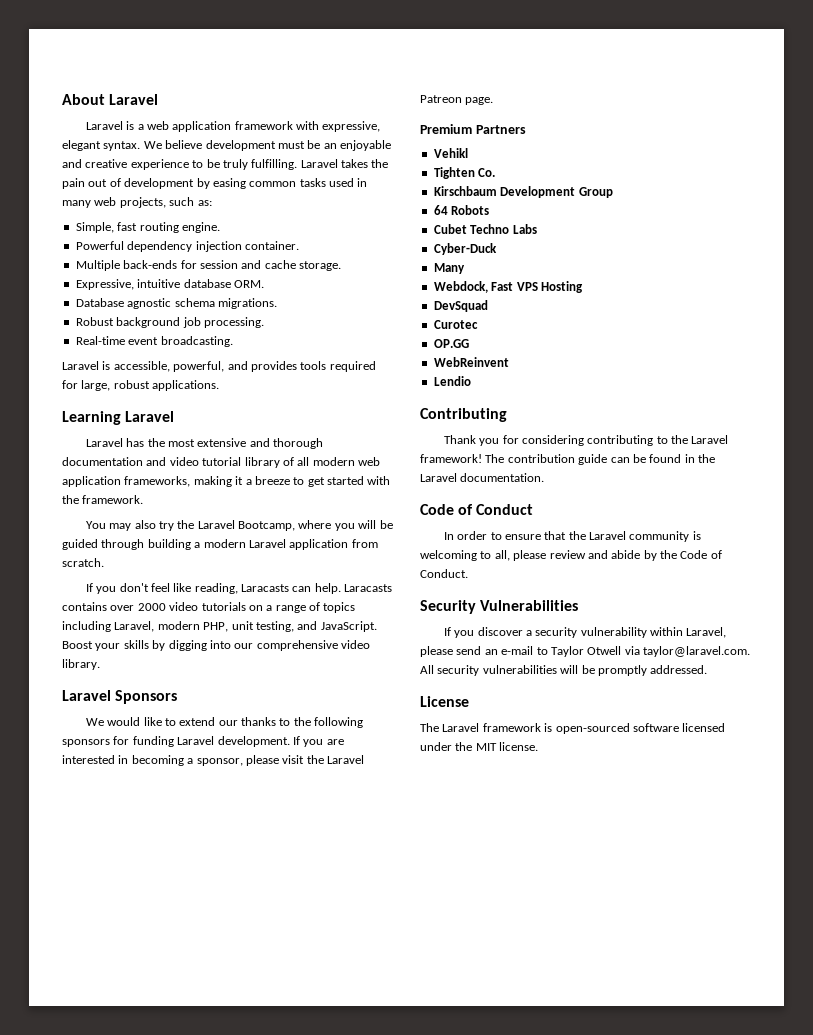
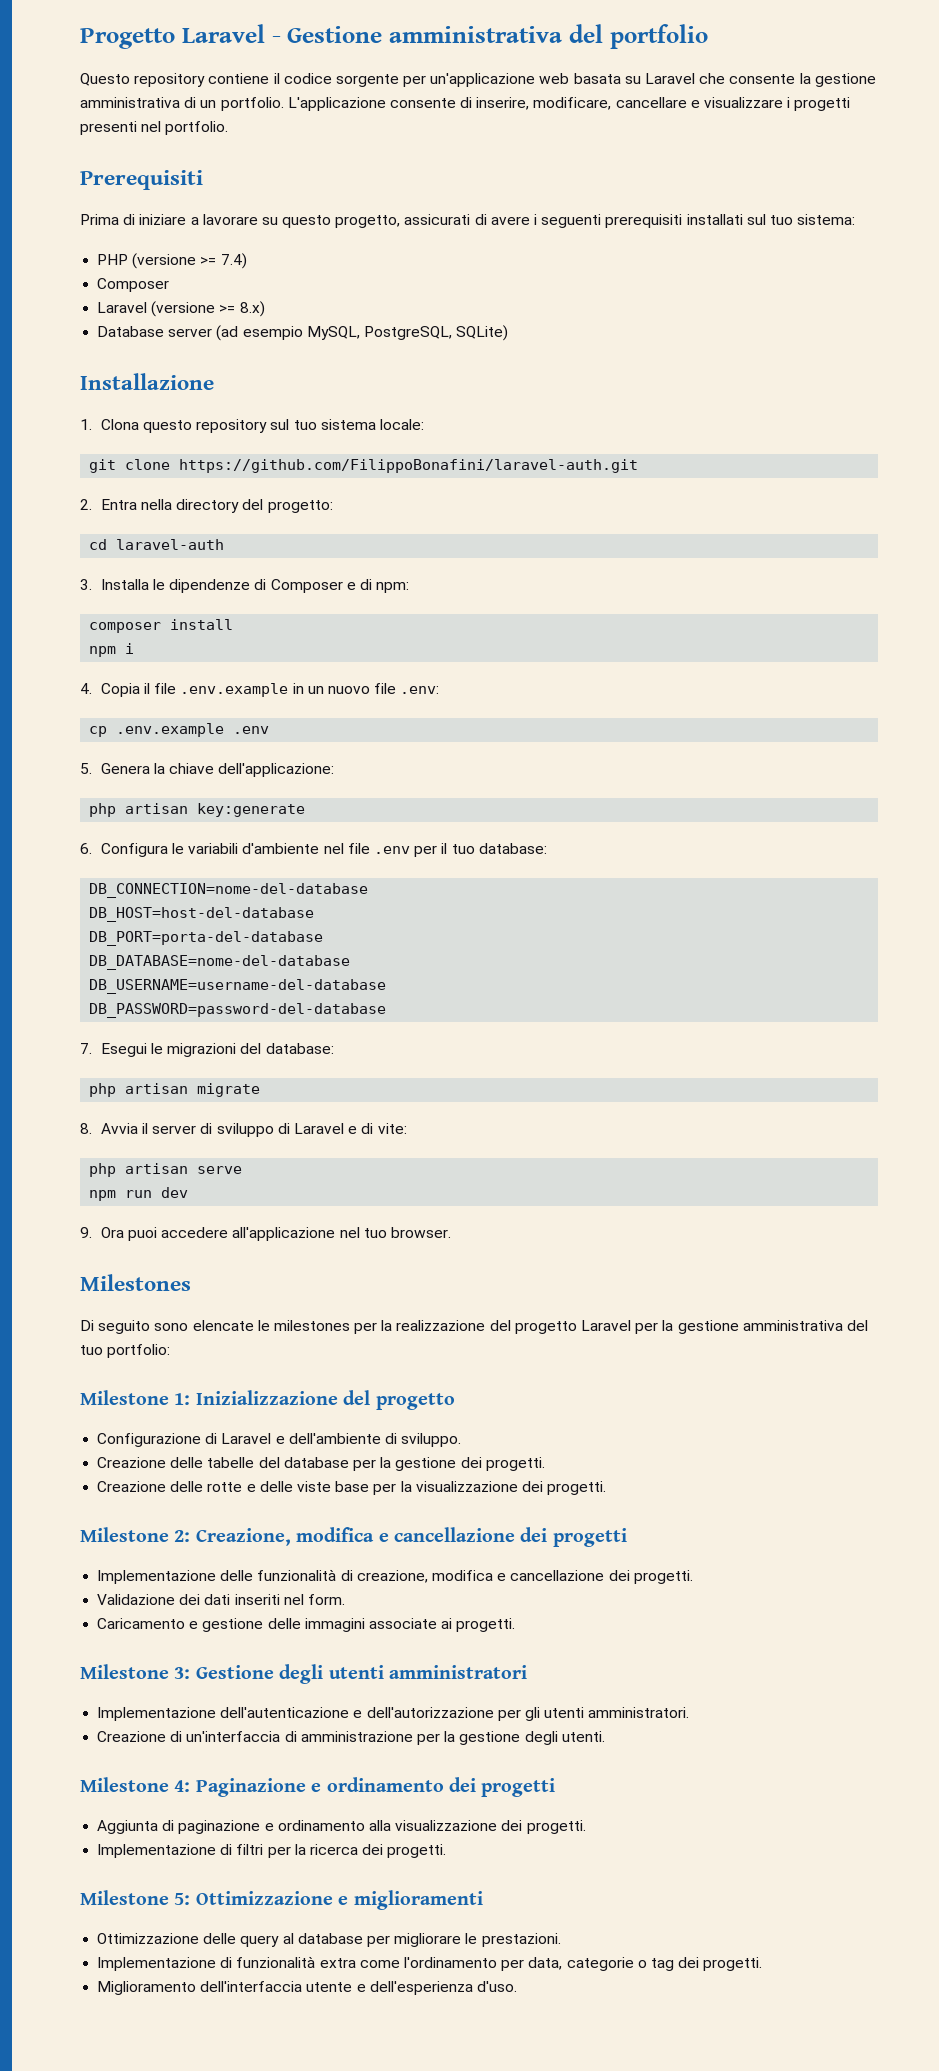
[62,94,159,105] [85,121,381,132] [62,140,391,151] [62,159,389,170] [62,178,368,189] [62,197,212,208] [75,222,220,233] [75,241,299,252] [75,260,341,271] [75,279,264,290] [75,298,277,309] [75,317,264,328] [75,336,233,347] [62,361,376,372] [62,380,220,391] [62,411,175,425] [85,438,324,449] [62,457,380,468] [62,476,391,487] [62,495,144,504] [85,520,393,531] [62,539,378,550] [62,558,104,567] [85,583,393,594] [62,602,356,613] [62,621,377,632] [62,640,370,651] [62,659,100,670] [62,690,178,704] [85,717,364,728] [62,736,344,747] [62,755,364,766] [420,95,494,105] [420,124,526,134] [433,148,468,158] [433,167,496,179] [433,186,613,198] [433,205,490,215] [433,224,537,234] [433,243,497,255] [433,263,465,274] [433,281,583,293] [433,300,488,312] [433,320,478,329] [433,339,469,348] [433,357,509,367] [433,376,471,386] [420,408,507,422] [443,435,729,446] [420,454,715,465] [420,473,545,482] [420,504,534,515] [443,531,701,542] [420,550,722,561] [420,569,468,578] [420,600,579,614] [443,627,727,638] [420,646,750,657] [420,665,708,676] [420,696,469,707] [420,723,726,734] [420,742,539,751] About Laravel // Laravel is a web application framework with expressive, elegant syntax. We believe development must be an enjoyable and creative experience to be truly fulfilling. Laravel takes the pain out of development by easing common tasks used in many web projects, such as: // Simple, fast routing engine. // Powerful dependency injection container. // Multiple back-ends for session and cache storage. // Expressive, intuitive database ORM. // Database agnostic schema migrations. // Robust background job processing. // Real-time event broadcasting. // Laravel is accessible, powerful, and provides tools required for large, robust applications. // Learning Laravel // Laravel has the most extensive and thorough documentation and video tutorial library of all modern web application frameworks, making it a breeze to get started with the framework. // You may also try the Laravel Bootcamp, where you will be guided through building a modern Laravel application from scratch. // If you don't feel like reading, Laracasts can help. Laracasts contains over 2000 video tutorials on a range of topics including Laravel, modern PHP, unit testing, and JavaScript. Boost your skills by digging into our comprehensive video library. // Laravel Sponsors // We would like to extend our thanks to the following sponsors for funding Laravel development. If you are interested in becoming a sponsor, please visit the Laravel Patreon page. // Premium Partners // Vehikl // Tighten Co. // Kirschbaum Development Group // 64 Robots // Cubet Techno Labs // Cyber-Duck // Many // Webdock, Fast VPS Hosting // DevSquad // Curotec // OP.GG // WebReinvent // Lendio // Contributing // Thank you for considering contributing to the Laravel framework! The contribution guide can be found in the Laravel documentation. // Code of Conduct // In order to ensure that the Laravel community is welcoming to all, please review and abide by the Code of Conduct. // Security Vulnerabilities // If you discover a security vulnerability within Laravel, please send an e-mail to Taylor Otwell via taylor@laravel.com. All security vulnerabilities will be promptly addressed. // License // The Laravel framework is open-sourced software licensed under the MIT license. -> [80,24,708,49] [80,73,876,87] [80,97,851,111] [80,121,229,135] [80,170,203,190] [80,214,856,228] [97,253,247,269] [97,278,170,292] [97,301,265,317] [97,325,509,341] [80,373,214,390] [80,419,425,433] [89,459,639,473] [80,499,333,513] [89,539,225,550] [80,579,410,593] [89,619,234,633] [89,643,135,657] [80,683,440,697] [89,723,270,737] [80,763,335,777] [89,803,306,817] [80,843,547,857] [89,883,369,898] [89,907,315,922] [89,931,324,946] [89,955,351,970] [89,979,387,994] [89,1003,387,1018] [80,1043,334,1057] [89,1083,261,1097] [80,1123,407,1137] [89,1163,243,1177] [89,1187,189,1201] [80,1227,452,1241] [80,1274,191,1291] [80,1320,868,1334] [80,1344,171,1358] [80,1390,455,1410] [97,1433,462,1447] [97,1457,545,1471] [97,1481,607,1495] [80,1527,627,1547] [97,1569,693,1584] [97,1594,345,1605] [97,1618,516,1632] [80,1664,527,1684] [97,1707,690,1721] [97,1731,605,1745] [80,1777,556,1797] [97,1820,586,1834] [97,1844,447,1858] [80,1890,483,1910] [97,1933,561,1947] [97,1956,763,1971] [97,1981,517,1995] Progetto Laravel - Gestione amministrativa del portfolio // Questo repository contiene il codice sorgente per un'applicazione web basata su Laravel che consente la gestione amministrativa di un portfolio. L'applicazione consente di inserire, modificare, cancellare e visualizzare i progetti presenti nel portfolio. // Prerequisiti // Prima di iniziare a lavorare su questo progetto, assicurati di avere i seguenti prerequisiti installati sul tuo sistema: // PHP (versione >= 7.4) // Composer // Laravel (versione >= 8.x) // Database server (ad esempio MySQL, PostgreSQL, SQLite) // Installazione // 1. Clona questo repository sul tuo sistema locale: // git clone https://github.com/FilippoBonafini/laravel-auth.git // 2. Entra nella directory del progetto: // cd laravel-auth // 3. Installa le dipendenze di Composer e di npm: // composer install // npm i // 4. Copia il file .env.example in un nuovo file .env: // cp .env.example .env // 5. Genera la chiave dell'applicazione: // php artisan key:generate // 6. Configura le variabili d'ambiente nel file .env per il tuo database: // DB_CONNECTION=nome-del-database // DB_HOST=host-del-database // DB_PORT=porta-del-database // DB_DATABASE=nome-del-database // DB_USERNAME=username-del-database // DB_PASSWORD=password-del-database // 7. Esegui le migrazioni del database: // php artisan migrate // 8. Avvia il server di sviluppo di Laravel e di vite: // php artisan serve // npm run dev // 9. Ora puoi accedere all'applicazione nel tuo browser. // Milestones // Di seguito sono elencate le milestones per la realizzazione del progetto Laravel per la gestione amministrativa del tuo portfolio: // Milestone 1: Inizializzazione del progetto // Configurazione di Laravel e dell'ambiente di sviluppo. // Creazione delle tabelle del database per la gestione dei progetti. // Creazione delle rotte e delle viste base per la visualizzazione dei progetti. // Milestone 2: Creazione, modifica e cancellazione dei progetti // Implementazione delle funzionalità di creazione, modifica e cancellazione dei progetti. // Validazione dei dati inseriti nel form. // Caricamento e gestione delle immagini associate ai progetti. // Milestone 3: Gestione degli utenti amministratori // Implementazione dell'autenticazione e dell'autorizzazione per gli utenti amministratori. // Creazione di un'interfaccia di amministrazione per la gestione degli utenti. // Milestone 4: Paginazione e ordinamento dei progetti // Aggiunta di paginazione e ordinamento alla visualizzazione dei progetti. // Implementazione di filtri per la ricerca dei progetti. // Milestone 5: Ottimizzazione e miglioramenti // Ottimizzazione delle query al database per migliorare le prestazioni. // Implementazione di funzionalità extra come l'ordinamento per data, categorie o tag dei progetti. // Miglioramento dell'interfaccia utente e dell'esperienza d'uso.

